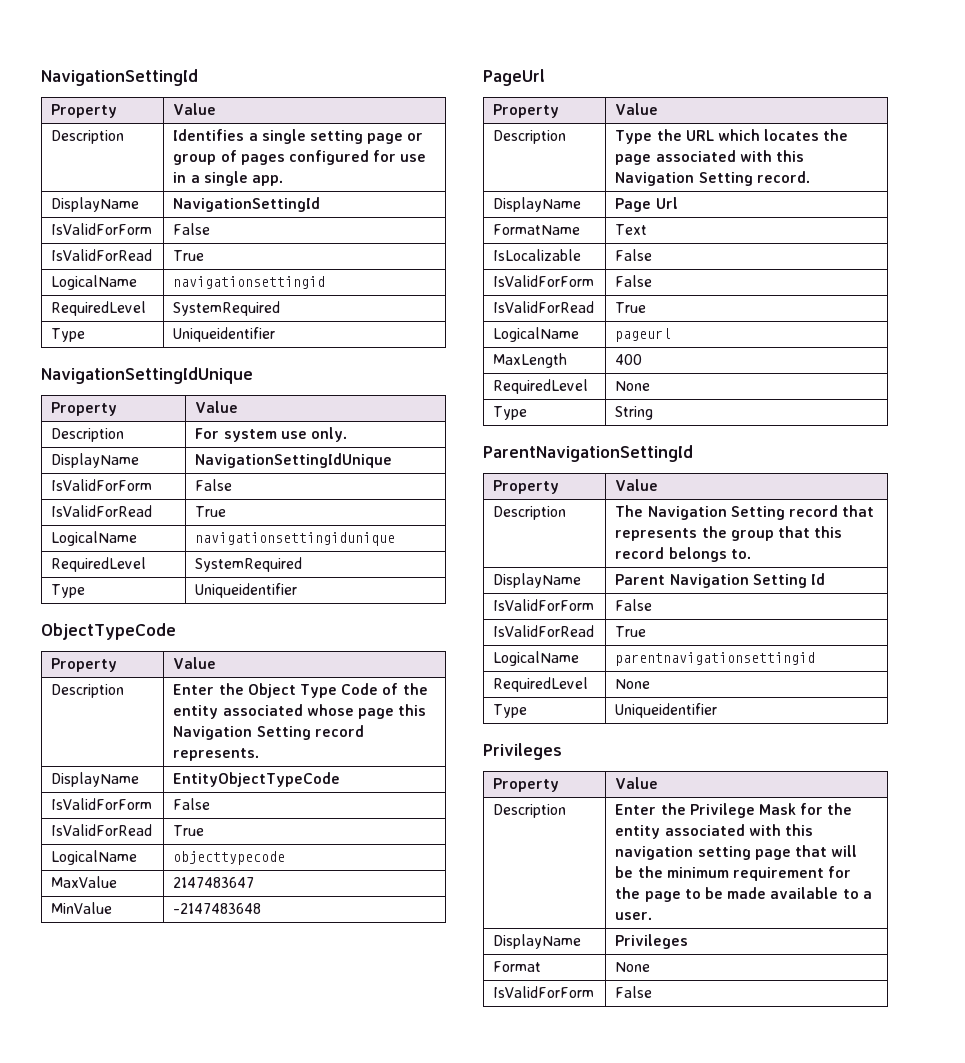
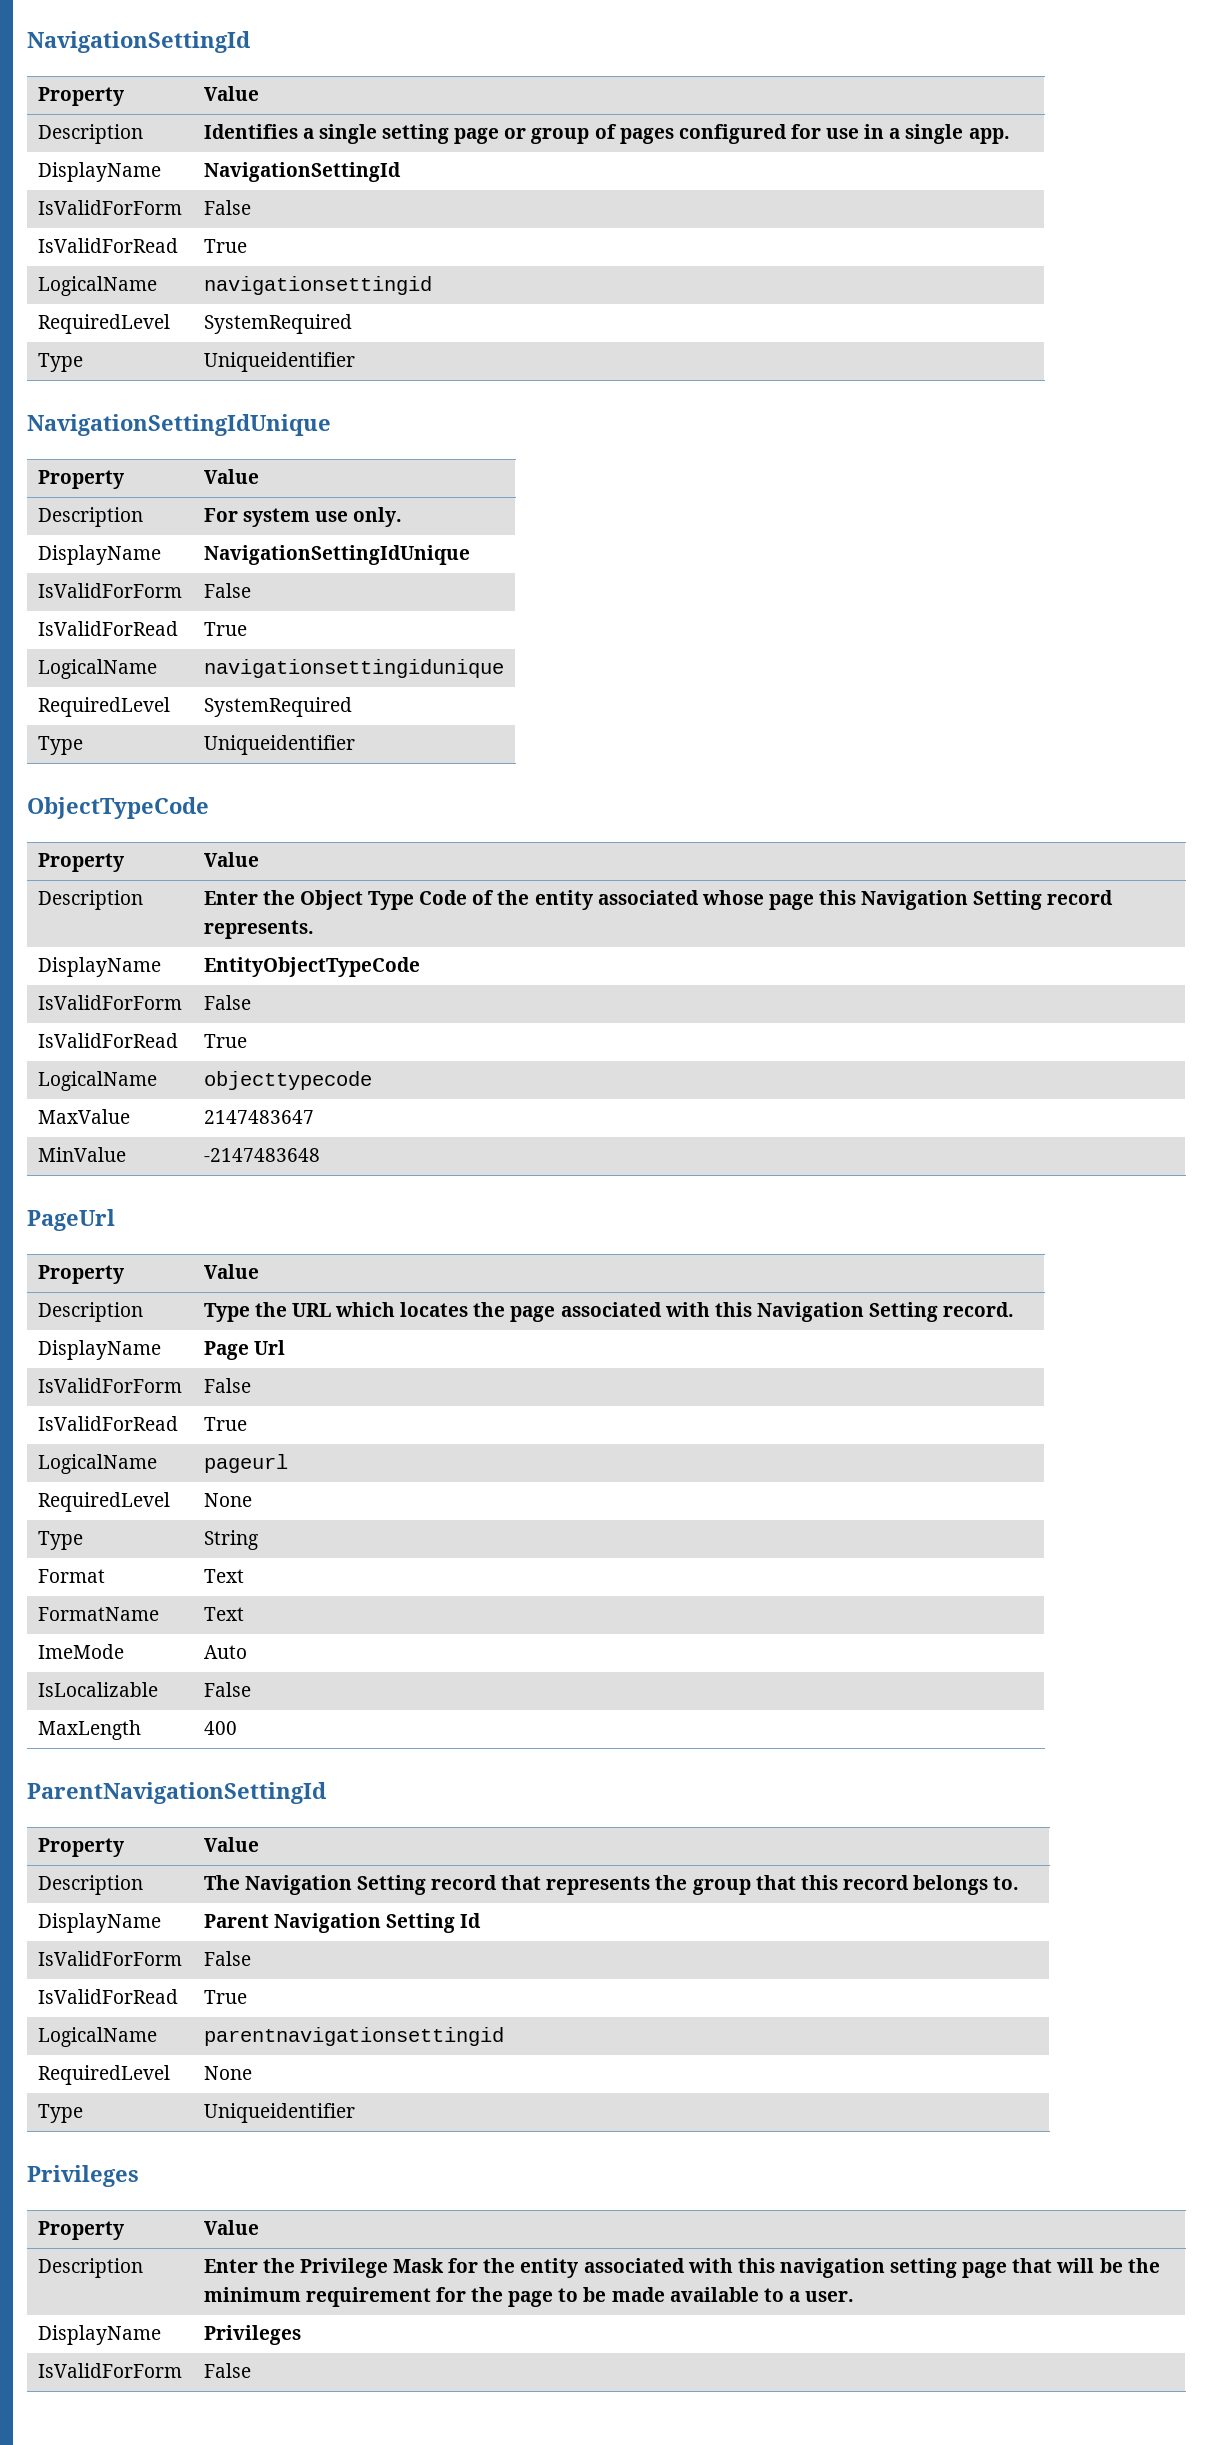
[493,224,581,235] [615,224,648,235] [493,249,582,261] [615,249,653,261] // FormatName | Text // IsLocalizable | False -> (285, 1347) none
[493,353,568,368] [615,354,643,365] // MaxLength | 400 -> (288, 1463) none
(654, 413) none -> [37,1569,105,1583] [203,1569,244,1583] [37,1607,159,1621] [203,1607,244,1621] [37,1644,124,1659] [203,1645,247,1659] [37,1682,158,1697] [203,1682,251,1697] [37,1720,141,1740] [203,1721,237,1735] // Format | Text // FormatName | Text // ImeMode | Auto // IsLocalizable | False // MaxLength | 400
[493,961,542,972] [615,962,651,972] // Format | None -> (301, 2335) none

